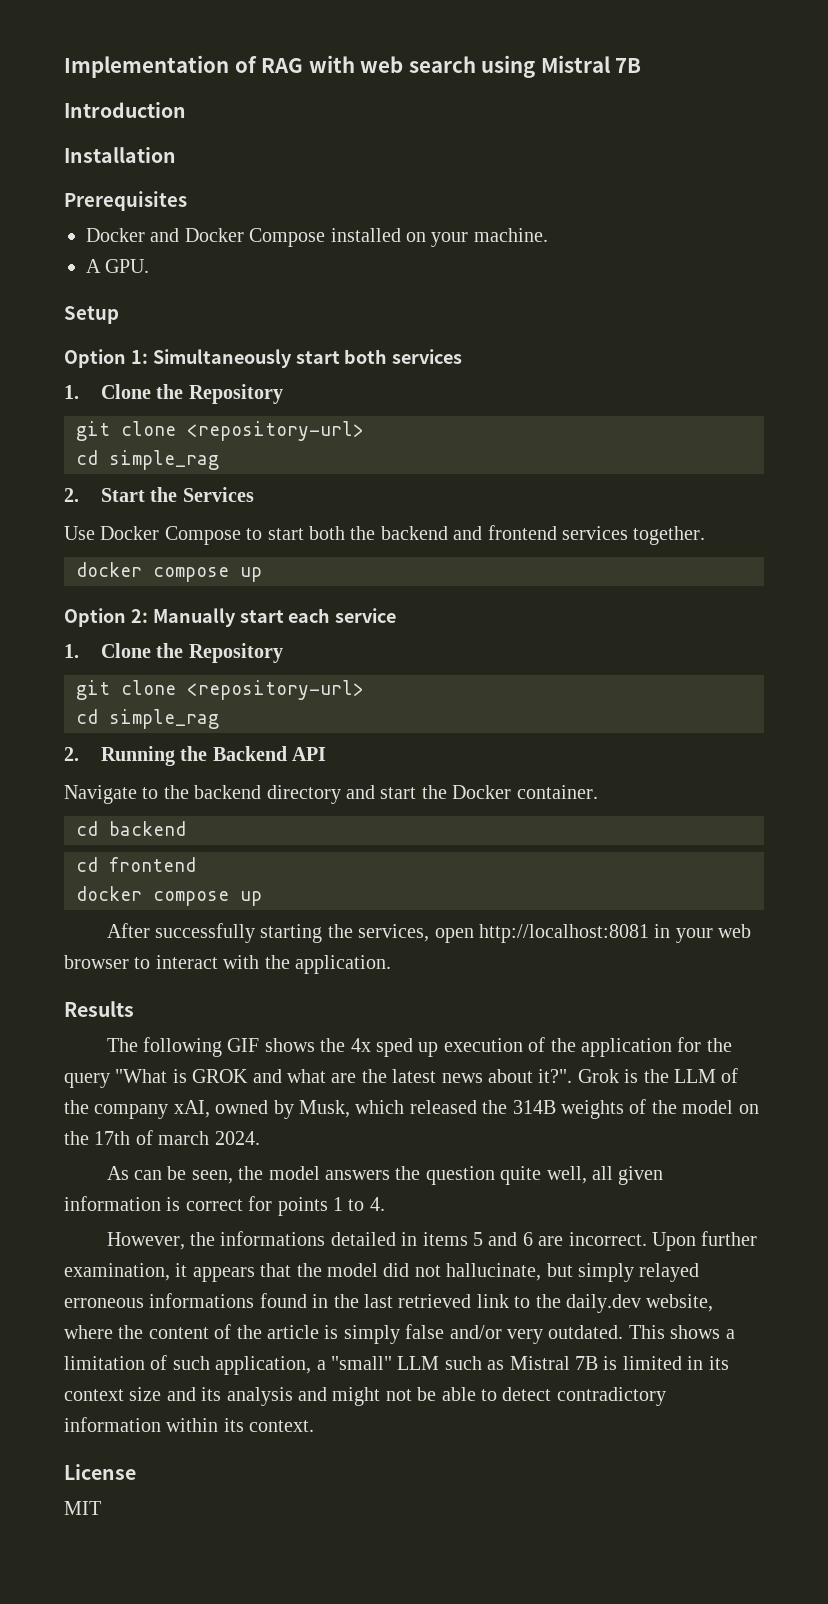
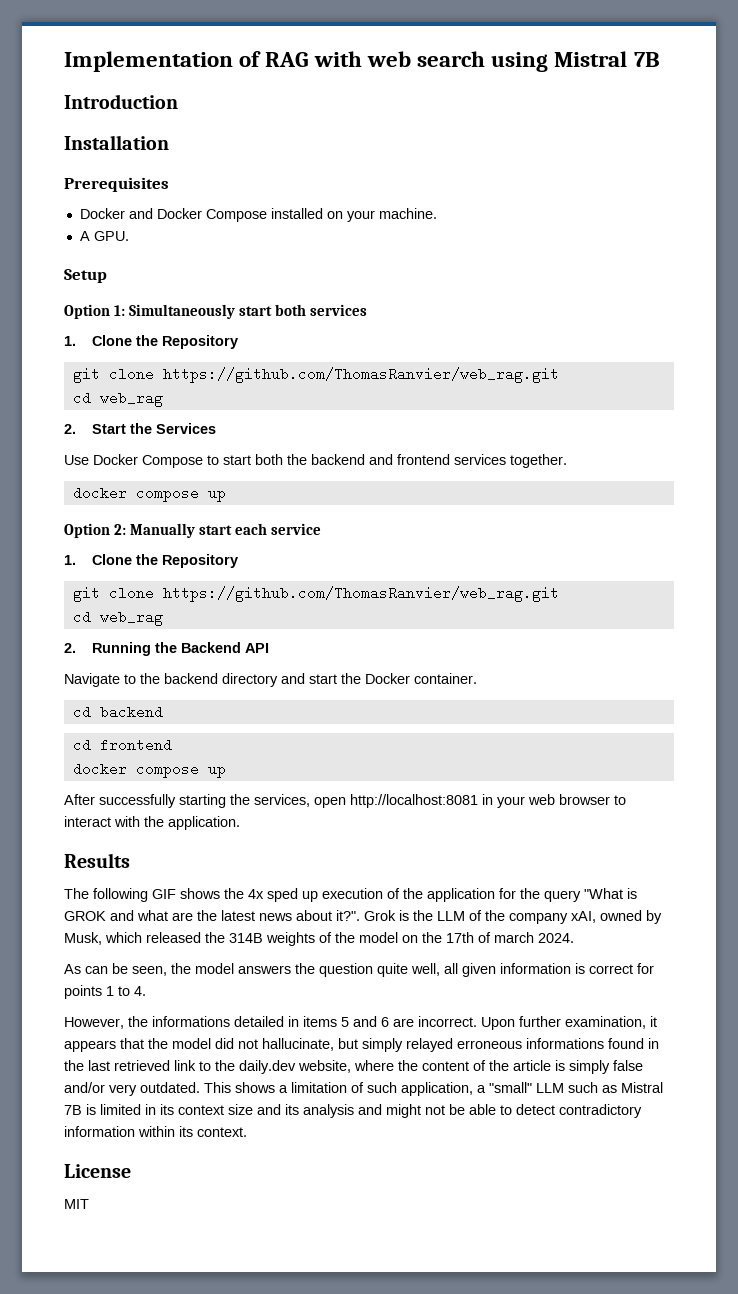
[187,421,364,441] [76,450,219,470] <repository-url> // cd simple_rag -> [162,367,559,383] [72,391,163,407] https://github.com/ThomasRanvier/web_rag.git // cd web_rag
[187,680,364,700] [76,709,219,729] <repository-url> // cd simple_rag -> [162,586,559,602] [72,610,163,626] https://github.com/ThomasRanvier/web_rag.git // cd web_rag

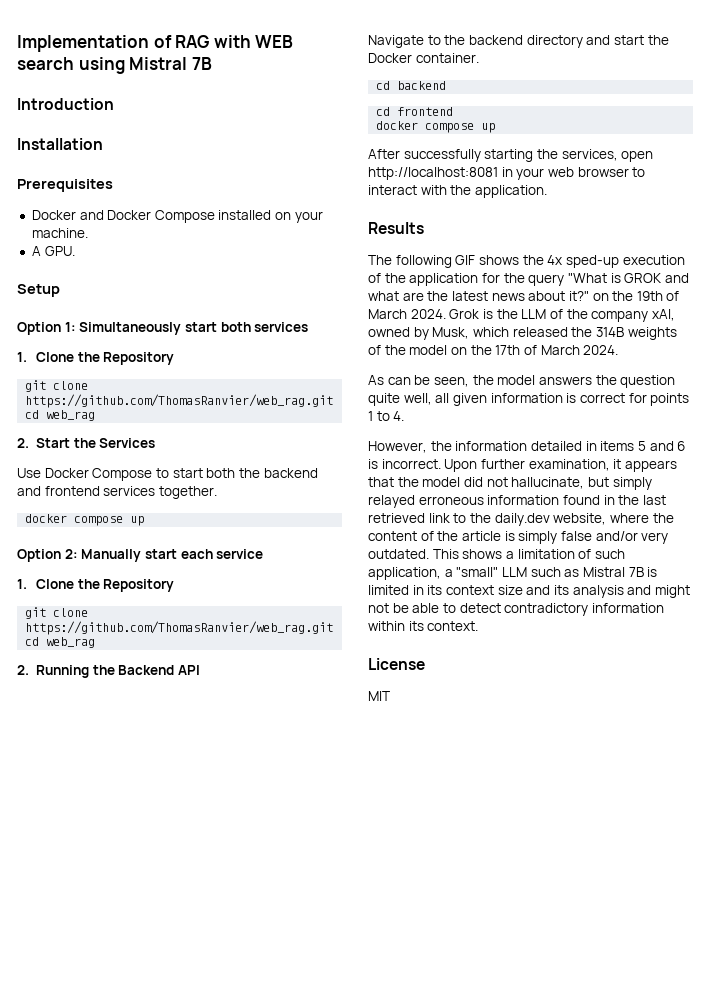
[366,51,411,67] web -> [255,35,294,48] WEB
[267,888,318,902] sped up -> [565,255,619,268] sped-up
[336,910,360,921] it?". -> [568,291,680,301] [368,309,446,319] it?" on the 19th of March 2024.
[494,932,534,943] march -> [540,345,580,355] March
[152,1016,230,1027] informations -> [455,441,528,451] information
[393,1018,414,1027] are -> [368,459,378,469] is
[526,1038,604,1049] informations -> [487,495,560,505] information

